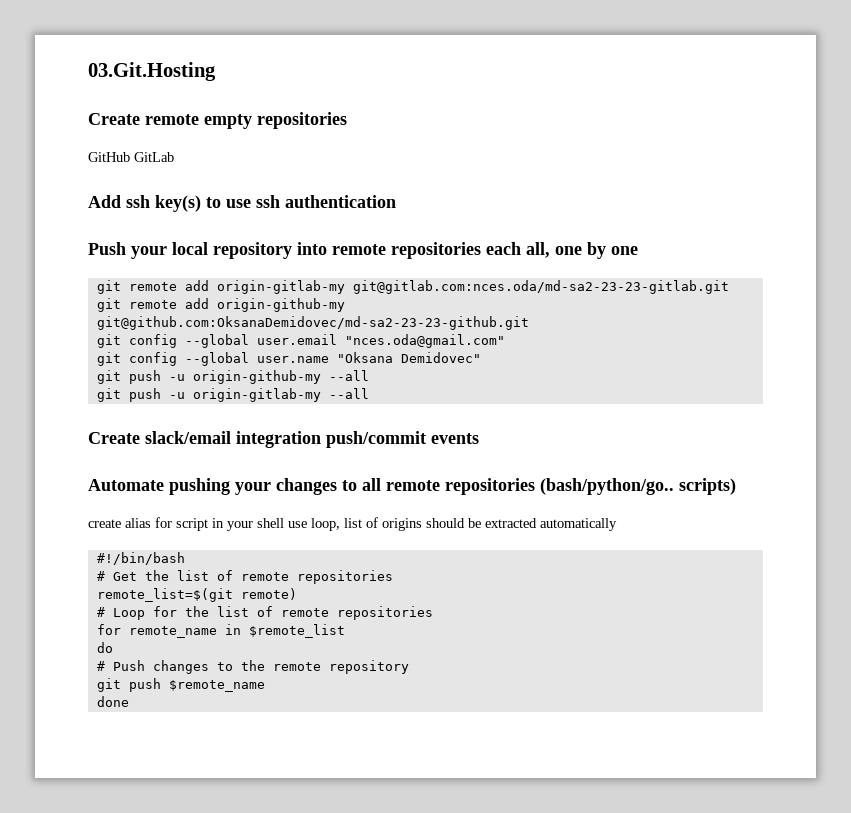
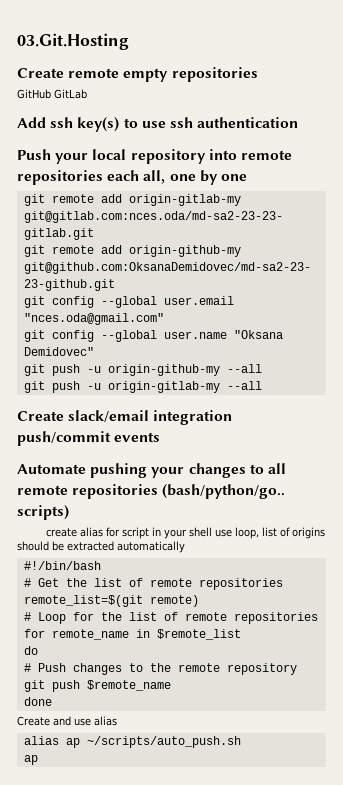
(129, 701) none -> [17,716,117,726] [23,736,241,748] [23,755,38,765] // Create and use alias // alias ap ~/scripts/auto_push.sh // ap

